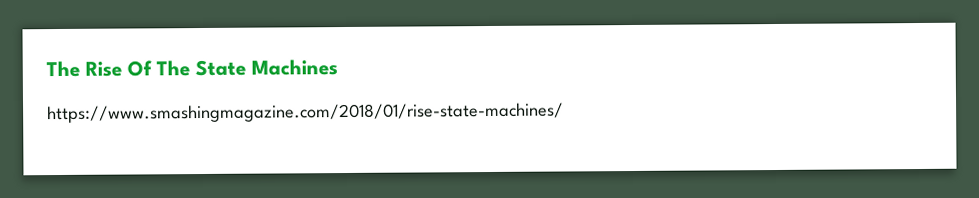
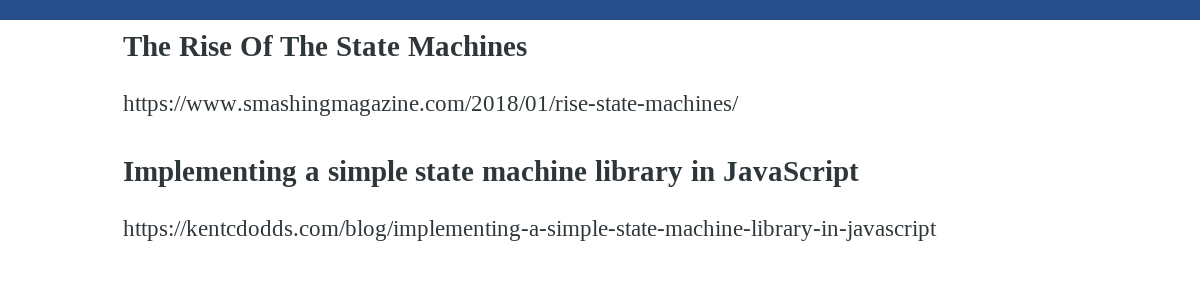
(564, 113) none -> [123,160,859,187] [123,220,937,241] // Implementing a simple state machine library in JavaScript // https://kentcdodds.com/blog/implementing-a-simple-state-machine-library-in-javascript

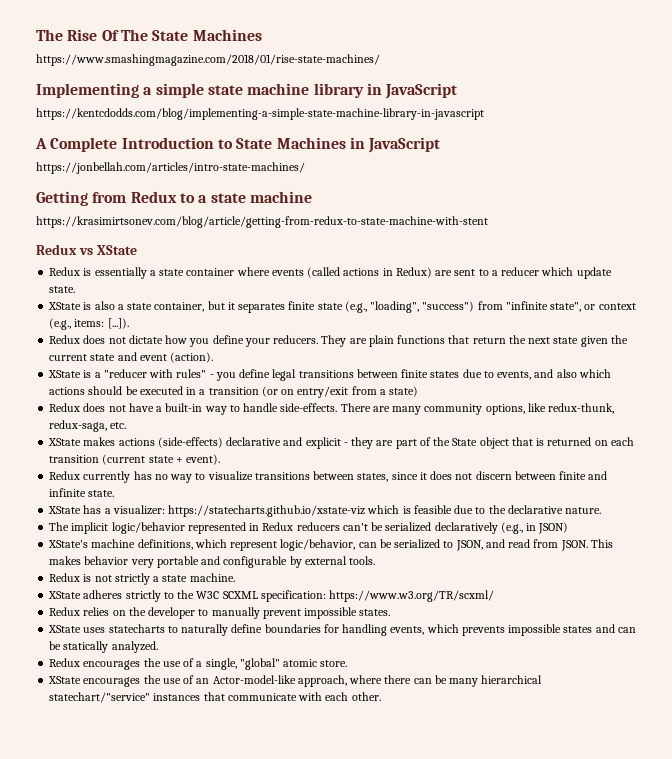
(937, 230) none -> [35,137,441,153] [36,162,305,174] [36,191,312,206] [36,216,488,228] [36,244,137,255] [49,267,612,279] [49,286,76,293] [48,301,636,313] [49,318,129,330] [49,335,628,347] [49,352,214,363] [48,369,611,381] [49,386,419,398] [49,403,615,415] [49,420,127,432] [48,437,634,449] [49,454,221,465] [49,471,608,483] [49,488,115,497] [48,505,602,517] [49,522,569,534] [48,539,613,551] [49,556,376,568] [49,573,235,585] [48,590,495,602] [49,607,391,619] [48,624,636,636] [49,641,158,653] [49,658,348,670] [48,675,543,687] [49,692,381,703] // A Complete Introduction to State Machines in JavaScript // https://jonbellah.com/articles/intro-state-machines/ // Getting from Redux to a state machine // https://krasimirtsonev.com/blog/article/getting-from-redux-to-state-machine-with-stent // Redux vs XState // Redux is essentially a state container where events (called actions in Redux) are sent to a reducer which update state. // XState is also a state container, but it separates finite state (e.g., "loading", "success") from "infinite state", or context (e.g., items: [...]). // Redux does not dictate how you define your reducers. They are plain functions that return the next state given the current state and event (action). // XState is a "reducer with rules" - you define legal transitions between finite states due to events, and also which actions should be executed in a transition (or on entry/exit from a state) // Redux does not have a built-in way to handle side-effects. There are many community options, like redux-thunk, redux-saga, etc. // XState makes actions (side-effects) declarative and explicit - they are part of the State object that is returned on each transition (current state + event). // Redux currently has no way to visualize transitions between states, since it does not discern between finite and infinite state. // XState has a visualizer: https://statecharts.github.io/xstate-viz which is feasible due to the declarative nature. // The implicit logic/behavior represented in Redux reducers can't be serialized declaratively (e.g., in JSON) // XState's machine definitions, which represent logic/behavior, can be serialized to JSON, and read from JSON. This makes behavior very portable and configurable by external tools. // Redux is not strictly a state machine. // XState adheres strictly to the W3C SCXML specification: https://www.w3.org/TR/scxml/ // Redux relies on the developer to manually prevent impossible states. // XState uses statecharts to naturally define boundaries for handling events, which prevents impossible states and can be statically analyzed. // Redux encourages the use of a single, "global" atomic store. // XState encourages the use of an Actor-model-like approach, where there can be many hierarchical statechart/"service" instances that communicate with each other.

